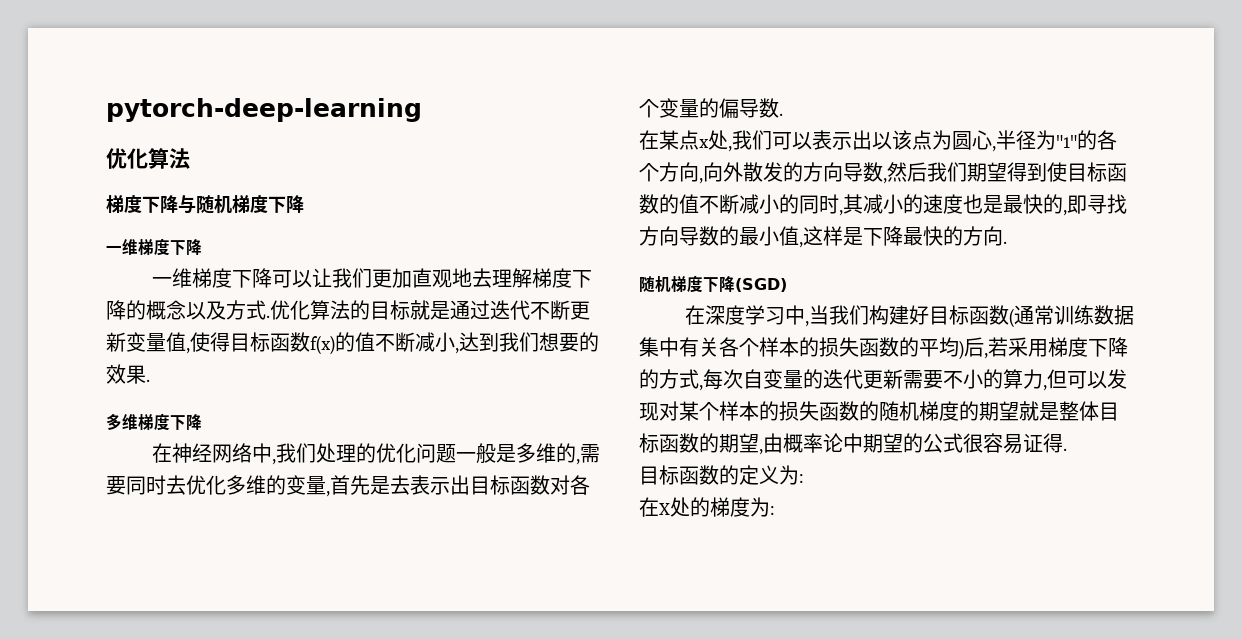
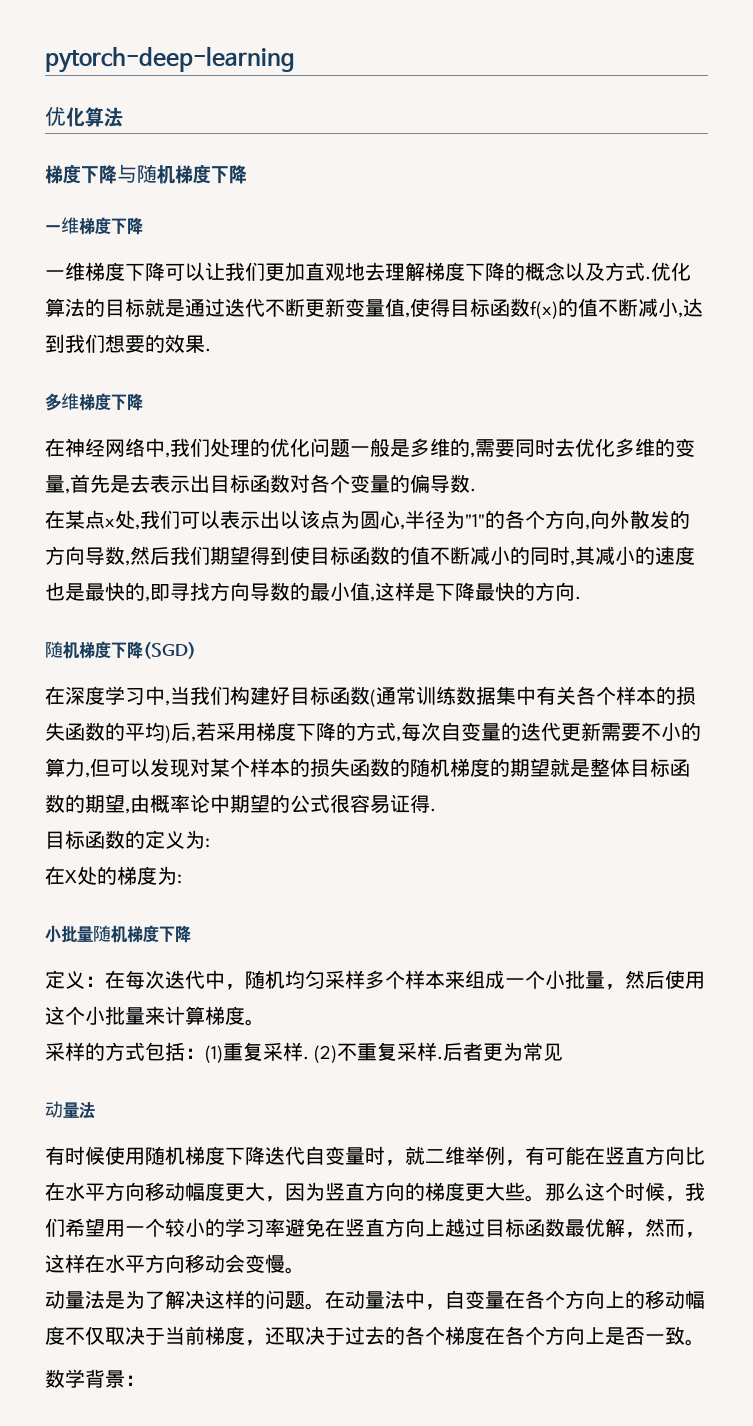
(775, 510) none -> [45,925,191,943] [45,970,705,990] [45,1006,265,1026] [45,1042,564,1063] [45,1101,95,1119] [45,1146,705,1166] [45,1182,705,1202] [45,1218,705,1238] [45,1254,305,1274] [45,1290,705,1310] [45,1326,705,1346] [45,1369,145,1388] // 小批量随机梯度下降 // 定义：在每次迭代中，随机均匀采样多个样本来组成一个小批量，然后使用这个小批量来计算梯度。 // 采样的方式包括：(1)重复采样. (2)不重复采样.后者更为常见 // 动量法 // 有时候使用随机梯度下降迭代自变量时，就二维举例，有可能在竖直方向比在水平方向移动幅度更大，因为竖直方向的梯度更大些。那么这个时候，我们希望用一个较小的学习率避免在竖直方向上越过目标函数最优解，然而，这样在水平方向移动会变慢。 // 动量法是为了解决这样的问题。在动量法中，自变量在各个方向上的移动幅度不仅取决于当前梯度，还取决于过去的各个梯度在各个方向上是否一致。 // 数学背景：

